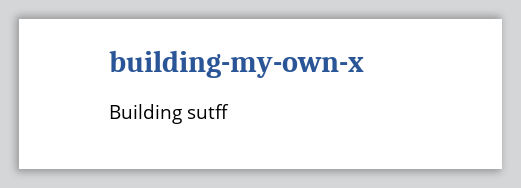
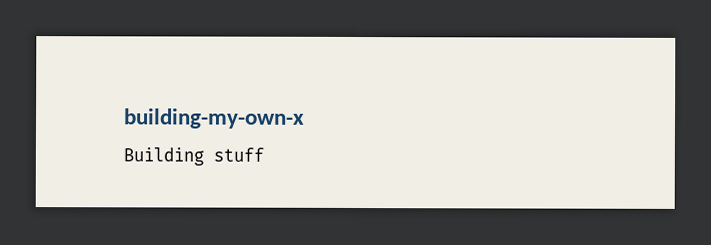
[187,104,229,119] sutff -> [213,147,264,162] stuff

